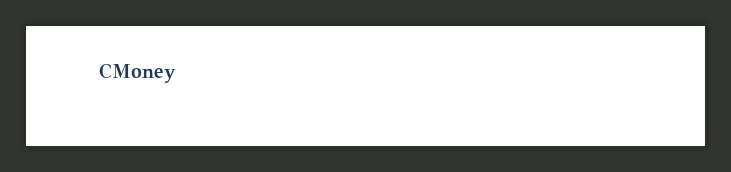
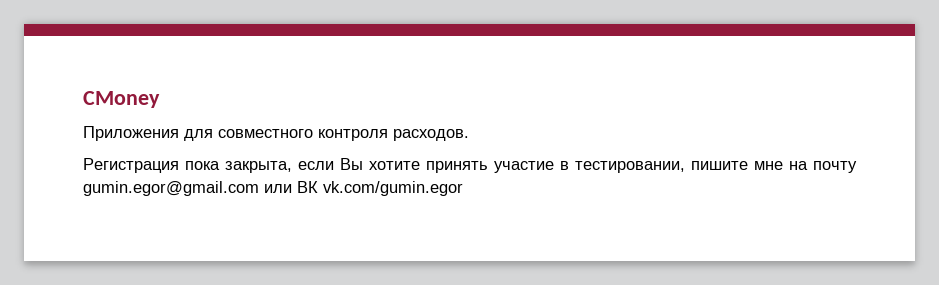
(176, 73) none -> [83,126,469,141] [83,158,857,173] [83,181,463,196] // Приложения для совместного контроля расходов. // Регистрация пока закрыта, если Вы хотите принять участие в тестировании, пишите мне на почту gumin.egor@gmail.com или ВК vk.com/gumin.egor

